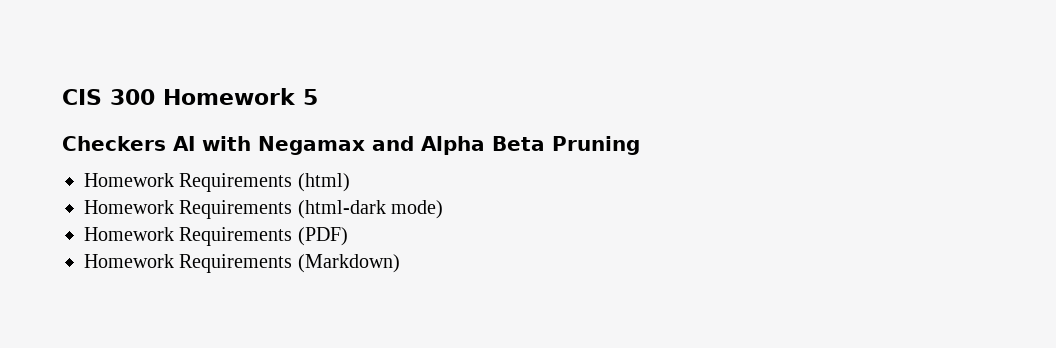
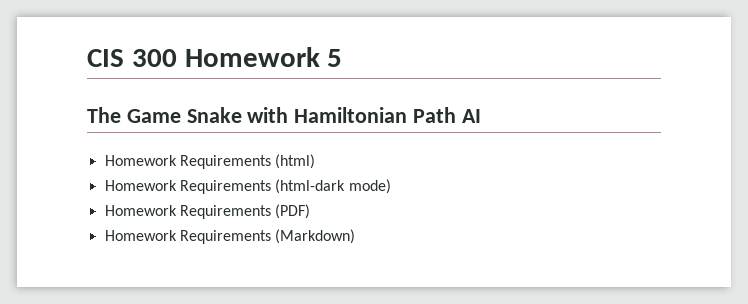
[62,136,640,155] Checkers AI with Negamax and Alpha Beta Pruning -> [87,107,481,123] The Game Snake with Hamiltonian Path AI

